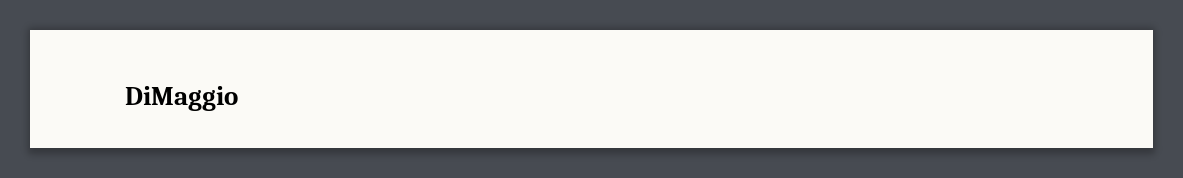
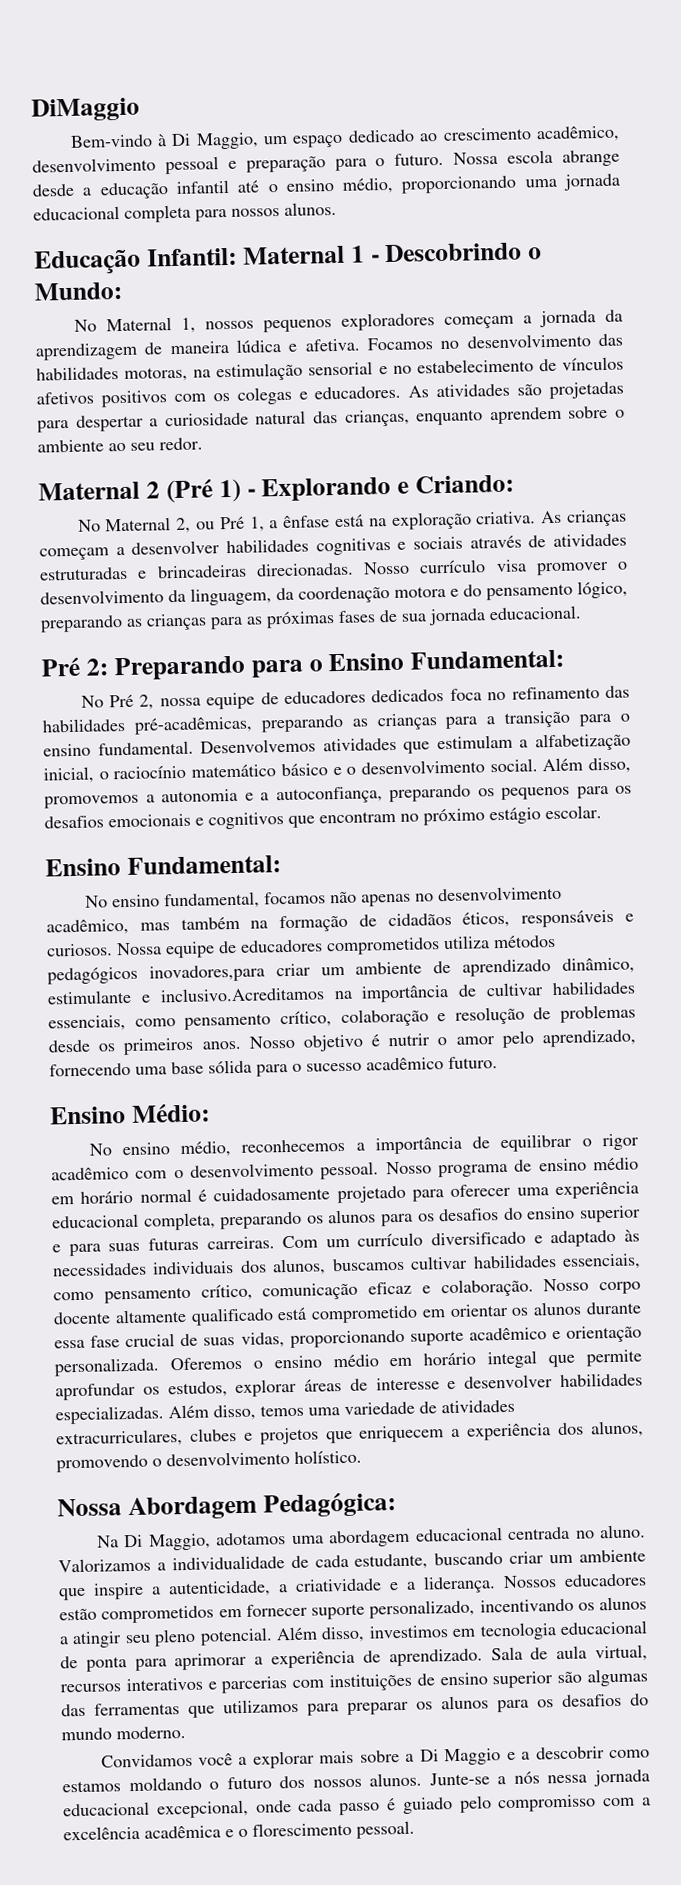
(238, 98) none -> [69,125,620,150] [32,149,621,175] [32,173,620,200] [33,201,337,223] [34,242,543,275] [34,281,122,301] [73,309,624,333] [35,333,623,361] [36,356,624,382] [36,381,624,408] [37,405,626,433] [37,437,203,453] [38,474,515,504] [77,509,628,533] [39,533,628,561] [39,559,628,581] [40,580,628,606] [40,605,581,633] [41,649,565,681] [80,685,630,710] [42,710,631,735] [43,732,631,757] [43,757,631,784] [44,784,632,809] [44,805,602,830] [45,855,281,877] [84,885,562,910] [46,909,634,936] [46,934,556,959] [47,957,635,985] [47,980,636,1005] [48,1004,636,1032] [48,1029,636,1056] [49,1056,498,1077] [50,1102,210,1125] [88,1133,639,1158] [51,1157,639,1181] [51,1181,639,1205] [52,1205,642,1231] [52,1229,640,1257] [52,1253,641,1277] [53,1278,641,1304] [53,1301,641,1326] [54,1325,642,1349] [54,1349,643,1377] [55,1372,643,1401] [55,1399,515,1425] [56,1420,645,1448] [56,1449,362,1473] [57,1491,396,1521] [96,1524,647,1551] [58,1549,647,1573] [59,1573,647,1601] [59,1596,647,1624] [59,1620,647,1649] [60,1644,648,1672] [60,1668,648,1694] [61,1693,649,1718] [61,1726,186,1741] [100,1746,651,1769] [62,1769,650,1793] [63,1794,651,1819] [63,1820,415,1841] // Bem-vindo à Di Maggio, um espaço dedicado ao crescimento acadêmico, desenvolvimento pessoal e preparação para o futuro. Nossa escola abrange desde a educação infantil até o ensino médio, proporcionando uma jornada educacional completa para nossos alunos. // Educação Infantil: Maternal 1 - Descobrindo o Mundo: // No Maternal 1, nossos pequenos exploradores começam a jornada da aprendizagem de maneira lúdica e afetiva. Focamos no desenvolvimento das habilidades motoras, na estimulação sensorial e no estabelecimento de vínculos afetivos positivos com os colegas e educadores. As atividades são projetadas para despertar a curiosidade natural das crianças, enquanto aprendem sobre o ambiente ao seu redor. // Maternal 2 (Pré 1) - Explorando e Criando: // No Maternal 2, ou Pré 1, a ênfase está na exploração criativa. As crianças começam a desenvolver habilidades cognitivas e sociais através de atividades estruturadas e brincadeiras direcionadas. Nosso currículo visa promover o desenvolvimento da linguagem, da coordenação motora e do pensamento lógico, preparando as crianças para as próximas fases de sua jornada educacional. // Pré 2: Preparando para o Ensino Fundamental: // No Pré 2, nossa equipe de educadores dedicados foca no refinamento das habilidades pré-acadêmicas, preparando as crianças para a transição para o ensino fundamental. Desenvolvemos atividades que estimulam a alfabetização inicial, o raciocínio matemático básico e o desenvolvimento social. Além disso, promovemos a autonomia e a autoconfiança, preparando os pequenos para os desafios emocionais e cognitivos que encontram no próximo estágio escolar. // Ensino Fundamental: // No ensino fundamental, focamos não apenas no desenvolvimento acadêmico, mas também na formação de cidadãos éticos, responsáveis e curiosos. Nossa equipe de educadores comprometidos utiliza métodos pedagógicos inovadores,para criar um ambiente de aprendizado dinâmico, estimulante e inclusivo.Acreditamos na importância de cultivar habilidades essenciais, como pensamento crítico, colaboração e resolução de problemas desde os primeiros anos. Nosso objetivo é nutrir o amor pelo aprendizado, fornecendo uma base sólida para o sucesso acadêmico futuro. // Ensino Médio: // No ensino médio, reconhecemos a importância de equilibrar o rigor acadêmico com o desenvolvimento pessoal. Nosso programa de ensino médio em horário normal é cuidadosamente projetado para oferecer uma experiência educacional completa, preparando os alunos para os desafios do ensino superior e para suas futuras carreiras. Com um currículo diversificado e adaptado às necessidades individuais dos alunos, buscamos cultivar habilidades essenciais, como pensamento crítico, comunicação eficaz e colaboração. Nosso corpo docente altamente qualificado está comprometido em orientar os alunos durante essa fase crucial de suas vidas, proporcionando suporte acadêmico e orientação personalizada. Oferemos o ensino médio em horário integal que permite aprofundar os estudos, explorar áreas de interesse e desenvolver habilidades especializadas. Além disso, temos uma variedade de atividades extracurriculares, clubes e projetos que enriquecem a experiência dos alunos, promovendo o desenvolvimento holístico. // Nossa Abordagem Pedagógica: // Na Di Maggio, adotamos uma abordagem educacional centrada no aluno. Valorizamos a individualidade de cada estudante, buscando criar um ambiente que inspire a autenticidade, a criatividade e a liderança. Nossos educadores estão comprometidos em fornecer suporte personalizado, incentivando os alunos a atingir seu pleno potencial. Além disso, investimos em tecnologia educacional de ponta para aprimorar a experiência de aprendizado. Sala de aula virtual, recursos interativos e parcerias com instituições de ensino superior são algumas das ferramentas que utilizamos para preparar os alunos para os desafios do mundo moderno. // Convidamos você a explorar mais sobre a Di Maggio e a descobrir como estamos moldando o futuro dos nossos alunos. Junte-se a nós nessa jornada educacional excepcional, onde cada passo é guiado pelo compromisso com a excelência acadêmica e o florescimento pessoal.

